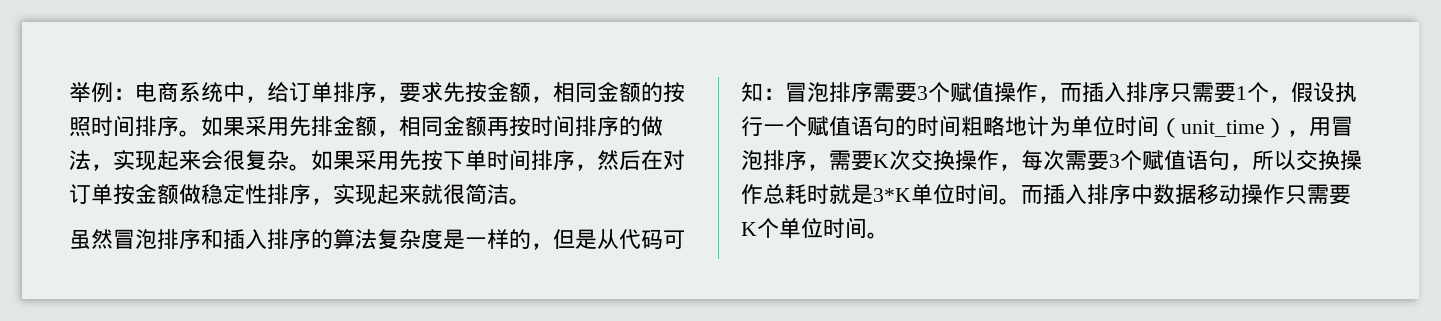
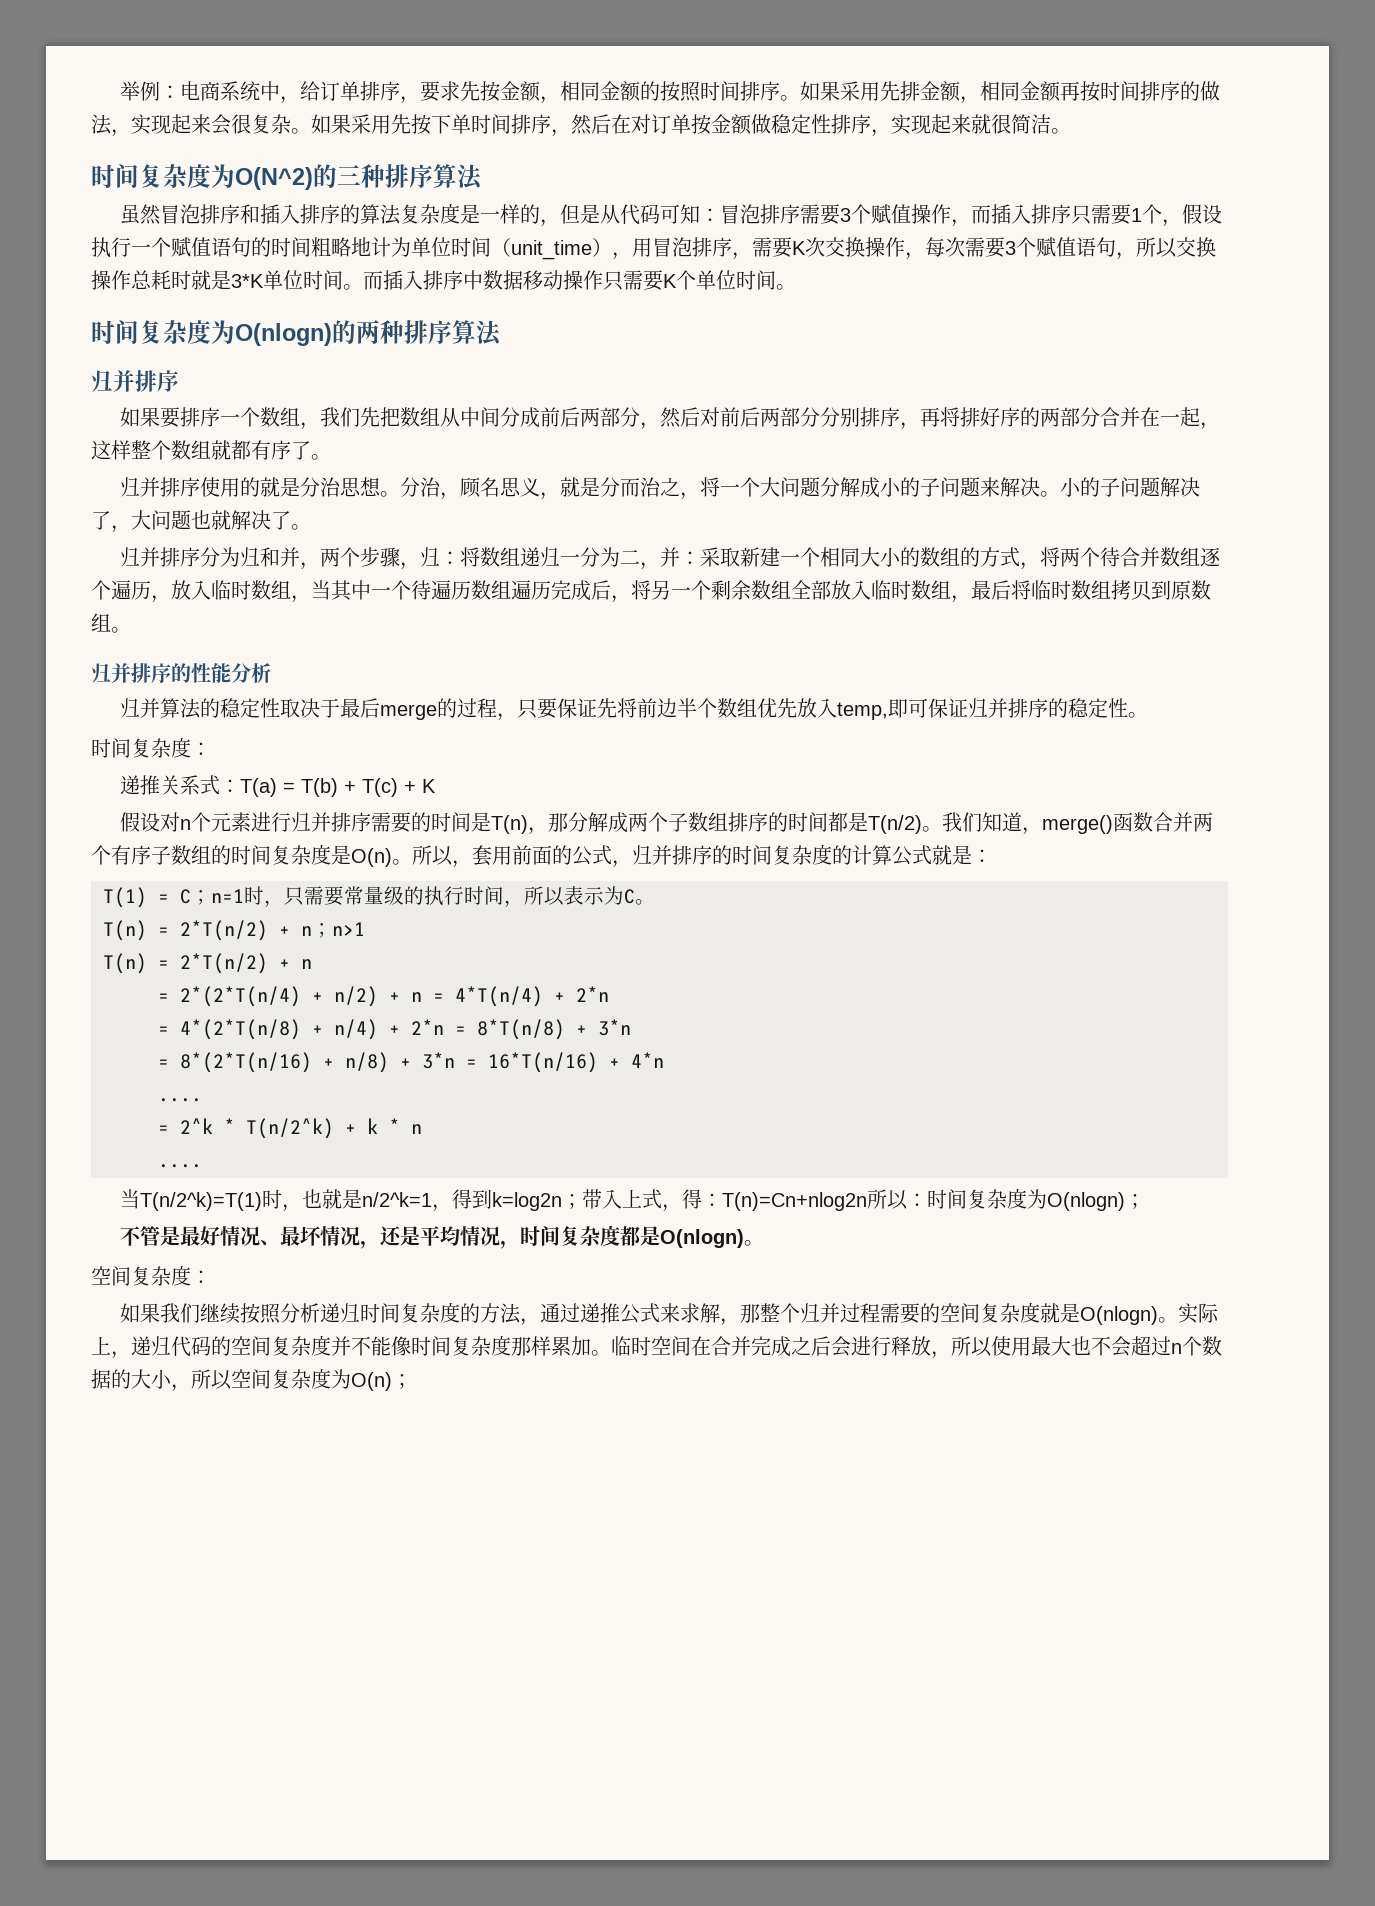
(531, 201) none -> [91,164,483,190] // 时间复杂度为O(N^2)的三种排序算法
(889, 235) none -> [91,320,502,346] [91,370,179,392] [120,407,1221,430] [91,440,331,460] [120,477,1201,500] [91,510,311,533] [120,547,1222,570] [91,580,1211,603] [91,613,131,633] [91,663,271,683] [120,698,1149,721] [91,737,211,758] [120,775,437,797] [120,812,1214,835] [91,844,992,868] [103,886,655,908] [103,920,365,941] [103,953,312,974] [158,986,609,1007] [158,1019,631,1040] [158,1052,664,1073] [158,1098,202,1102] [158,1118,422,1139] [158,1164,202,1168] [120,1188,1146,1212] [120,1225,765,1249] [91,1265,211,1286] [120,1302,1220,1326] [91,1335,1222,1359] [91,1368,412,1392] // 时间复杂度为O(nlogn)的两种排序算法 // 归并排序 // 如果要排序一个数组，我们先把数组从中间分成前后两部分，然后对前后两部分分别排序，再将排好序的两部分合并在一起，这样整个数组就都有序了。 // 归并排序使用的就是分治思想。分治，顾名思义，就是分而治之，将一个大问题分解成小的子问题来解决。小的子问题解决了，大问题也就解决了。 // 归并排序分为归和并，两个步骤，归：将数组递归一分为二，并：采取新建一个相同大小的数组的方式，将两个待合并数组逐个遍历，放入临时数组，当其中一个待遍历数组遍历完成后，将另一个剩余数组全部放入临时数组，最后将临时数组拷贝到原数组。 // 归并排序的性能分析 // 归并算法的稳定性取决于最后merge的过程，只要保证先将前边半个数组优先放入temp,即可保证归并排序的稳定性。 // 时间复杂度： // 递推关系式：T(a) = T(b) + T(c) + K // 假设对n个元素进行归并排序需要的时间是T(n)，那分解成两个子数组排序的时间都是T(n/2)。我们知道，merge()函数合并两个有序子数组的时间复杂度是O(n)。所以，套用前面的公式，归并排序的时间复杂度的计算公式就是： // T(1) = C；n=1时，只需要常量级的执行时间，所以表示为C。 // T(n) = 2*T(n/2) + n；n>1 // T(n) = 2*T(n/2) + n // = 2*(2*T(n/4) + n/2) + n = 4*T(n/4) + 2*n // = 4*(2*T(n/8) + n/4) + 2*n = 8*T(n/8) + 3*n // = 8*(2*T(n/16) + n/8) + 3*n = 16*T(n/16) + 4*n // .... // = 2^k * T(n/2^k) + k * n // .... // 当T(n/2^k)=T(1)时，也就是n/2^k=1，得到k=log2n；带入上式，得：T(n)=Cn+nlog2n所以：时间复杂度为O(nlogn)； // 不管是最好情况、最坏情况，还是平均情况，时间复杂度都是O(nlogn)。 // 空间复杂度： // 如果我们继续按照分析递归时间复杂度的方法，通过递推公式来求解，那整个归并过程需要的空间复杂度就是O(nlogn)。实际上，递归代码的空间复杂度并不能像时间复杂度那样累加。临时空间在合并完成之后会进行释放，所以使用最大也不会超过n个数据的大小，所以空间复杂度为O(n)；

